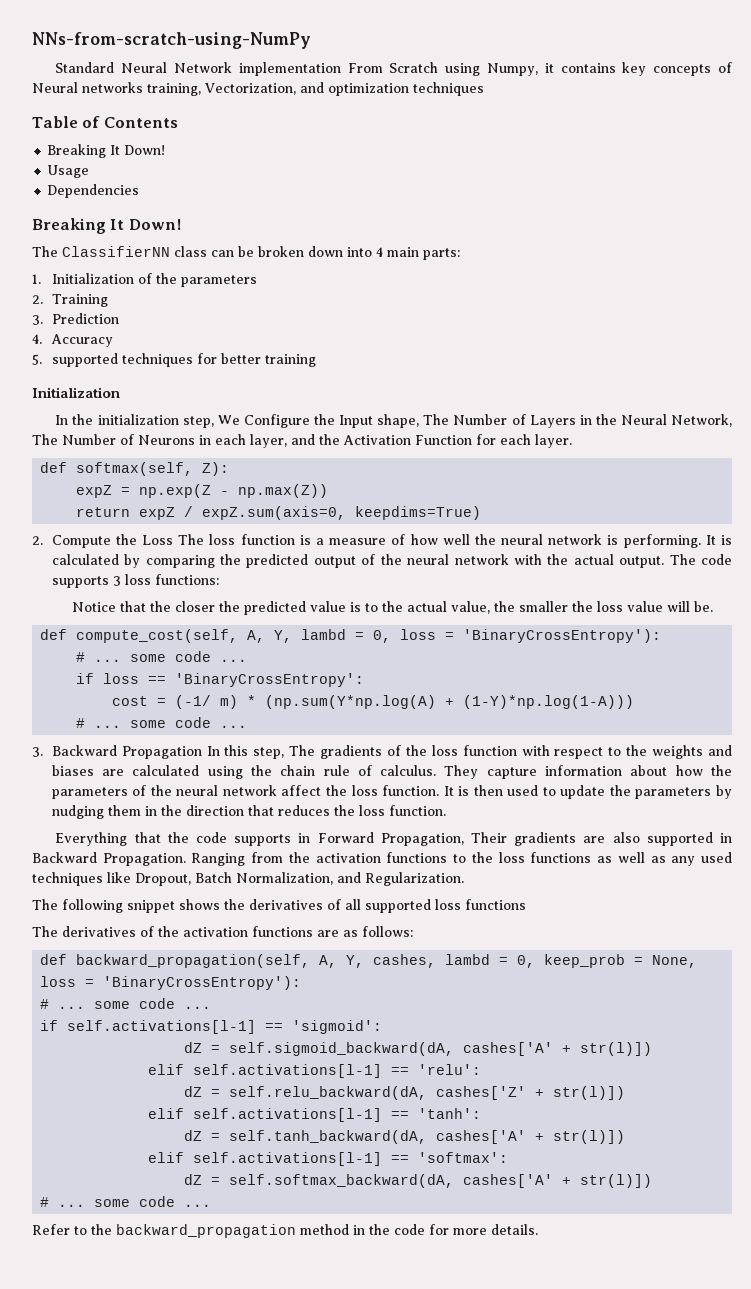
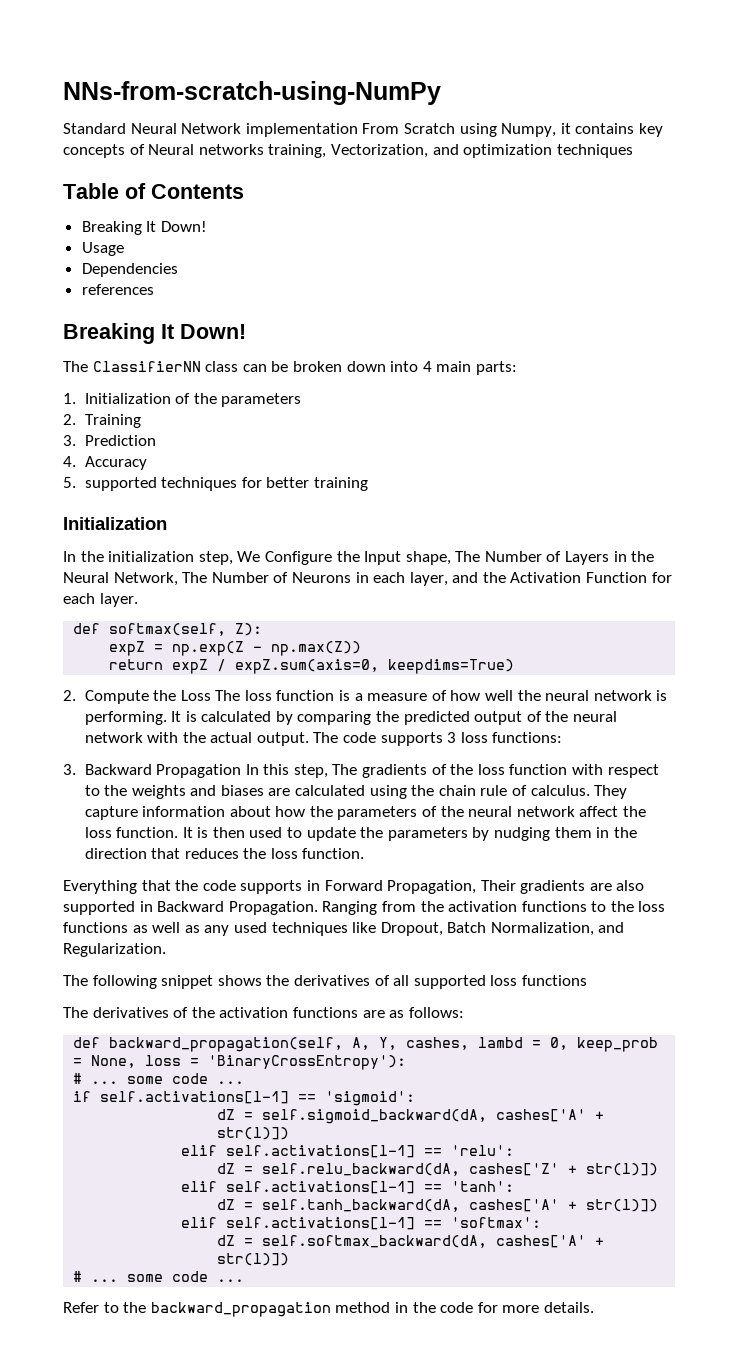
(140, 191) none -> [81,284,154,295] // references
[71,601,713,615] [40,629,662,643] [76,651,248,662] [76,673,365,687] [112,695,635,709] [76,717,248,728] // Notice that the closer the predicted value is to the actual value, the smaller the loss value will be. // def compute_cost(self, A, Y, lambd = 0, loss = 'BinaryCrossEntropy'): // # ... some code ... // if loss == 'BinaryCrossEntropy': // cost = (-1/ m) * (np.sum(Y*np.log(A) + (1-Y)*np.log(1-A))) // # ... some code ... -> (563, 737) none

